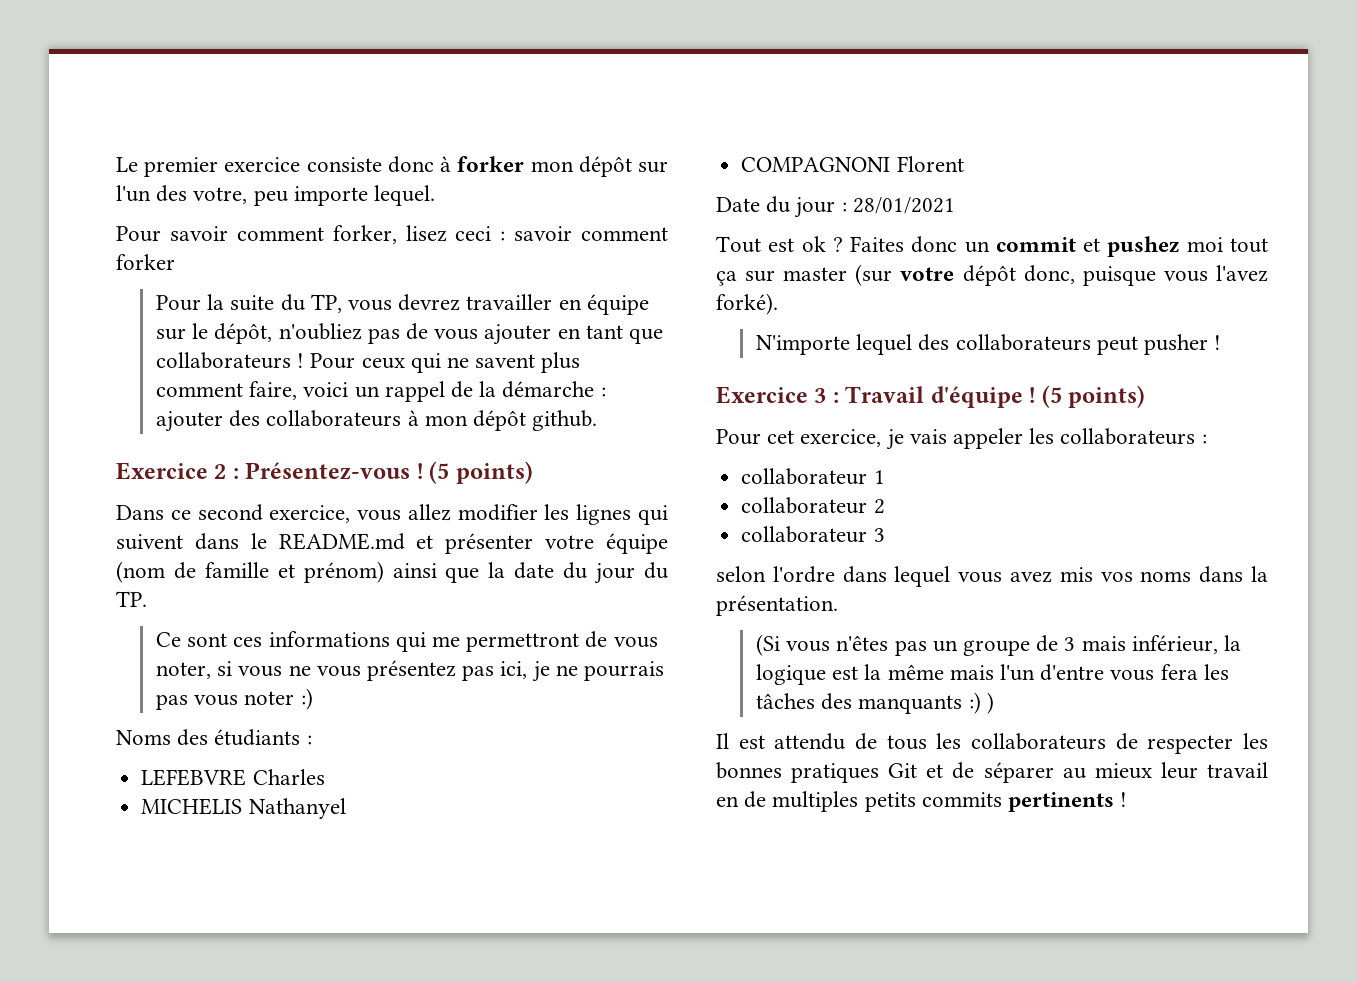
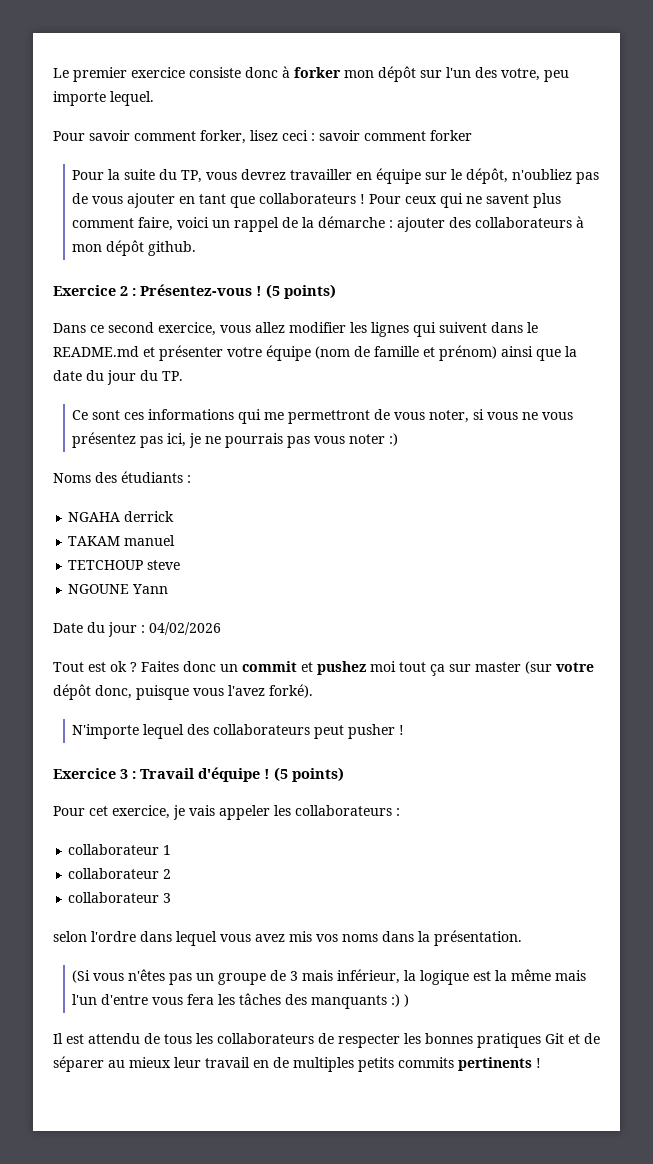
[141,769,325,786] [141,798,346,819] [741,156,964,172] LEFEBVRE Charles // MICHELIS Nathanyel // COMPAGNONI Florent -> [68,511,175,522] [68,535,176,546] [68,560,181,570] [68,584,169,594] NGAHA derrick // TAKAM manuel // TETCHOUP steve // NGOUNE Yann
[852,197,955,214] 28/01/2021 -> [149,622,221,635] 04/02/2026

